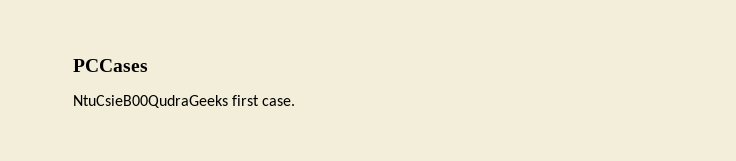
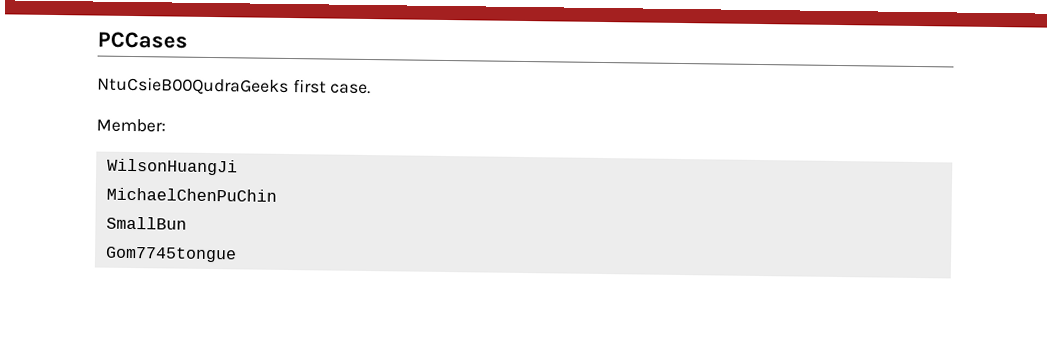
(296, 102) none -> [96,118,166,133] [106,158,238,176] [105,187,277,202] [105,216,187,230] [104,246,237,263] // Member: // WilsonHuangJi // MichaelChenPuChin // SmallBun // Gom7745tongue

